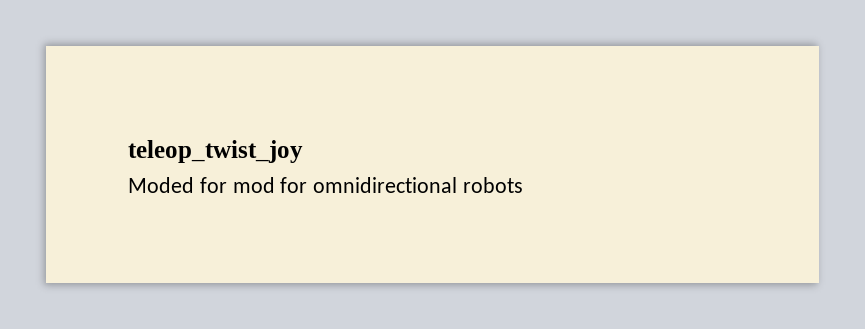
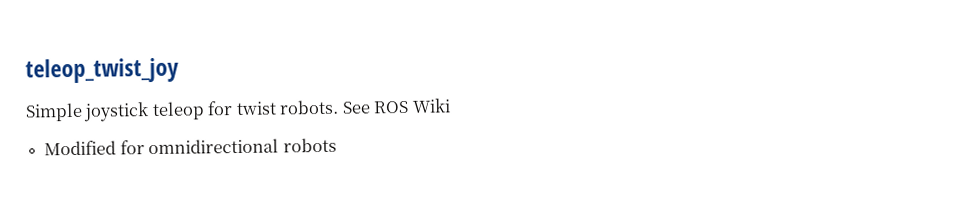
[128,177,275,193] Moded for mod -> [25,98,451,122] [44,140,117,156] Simple joystick teleop for twist robots. See ROS Wiki // Modified

